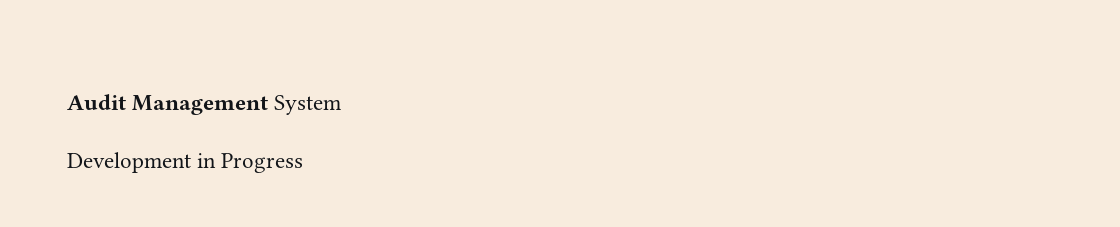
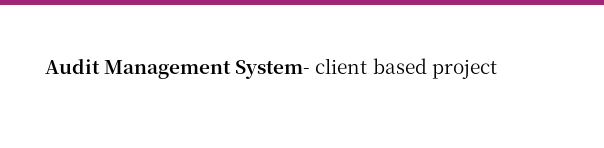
[274,95,342,115] [67,152,304,173] System // Development in Progress -> [235,58,497,79] System- client based project

